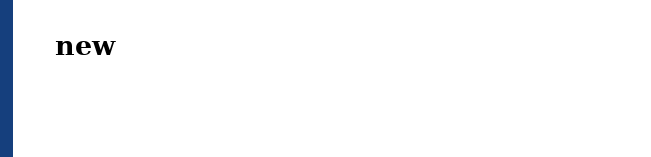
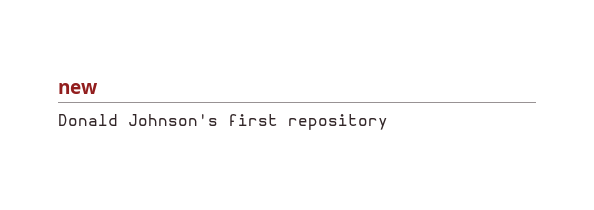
(116, 48) none -> [58,114,388,130] // Donald Johnson's first repository

